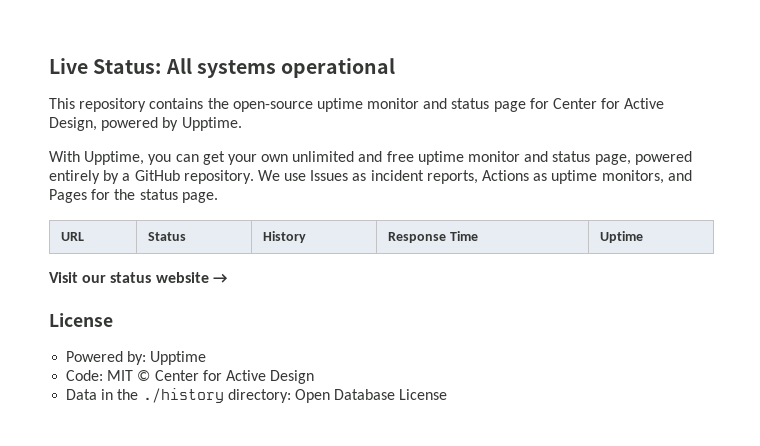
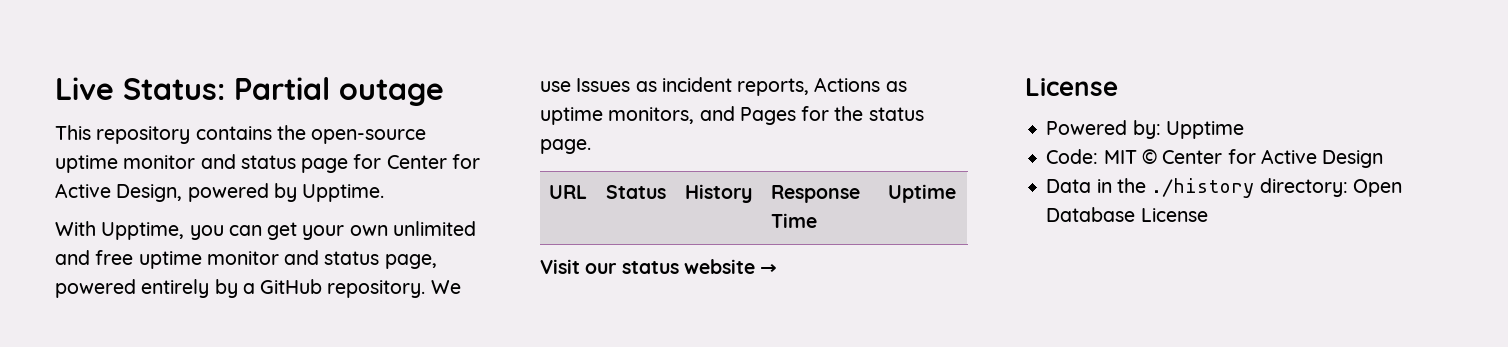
[165,58,396,78] All systems operational -> [234,77,444,106] Partial outage

